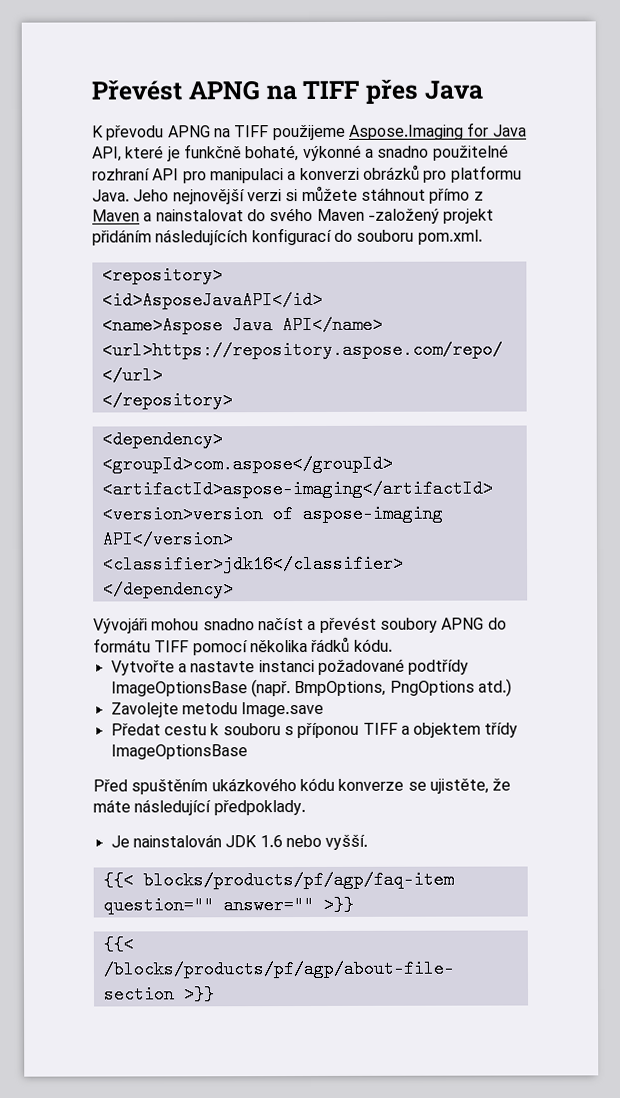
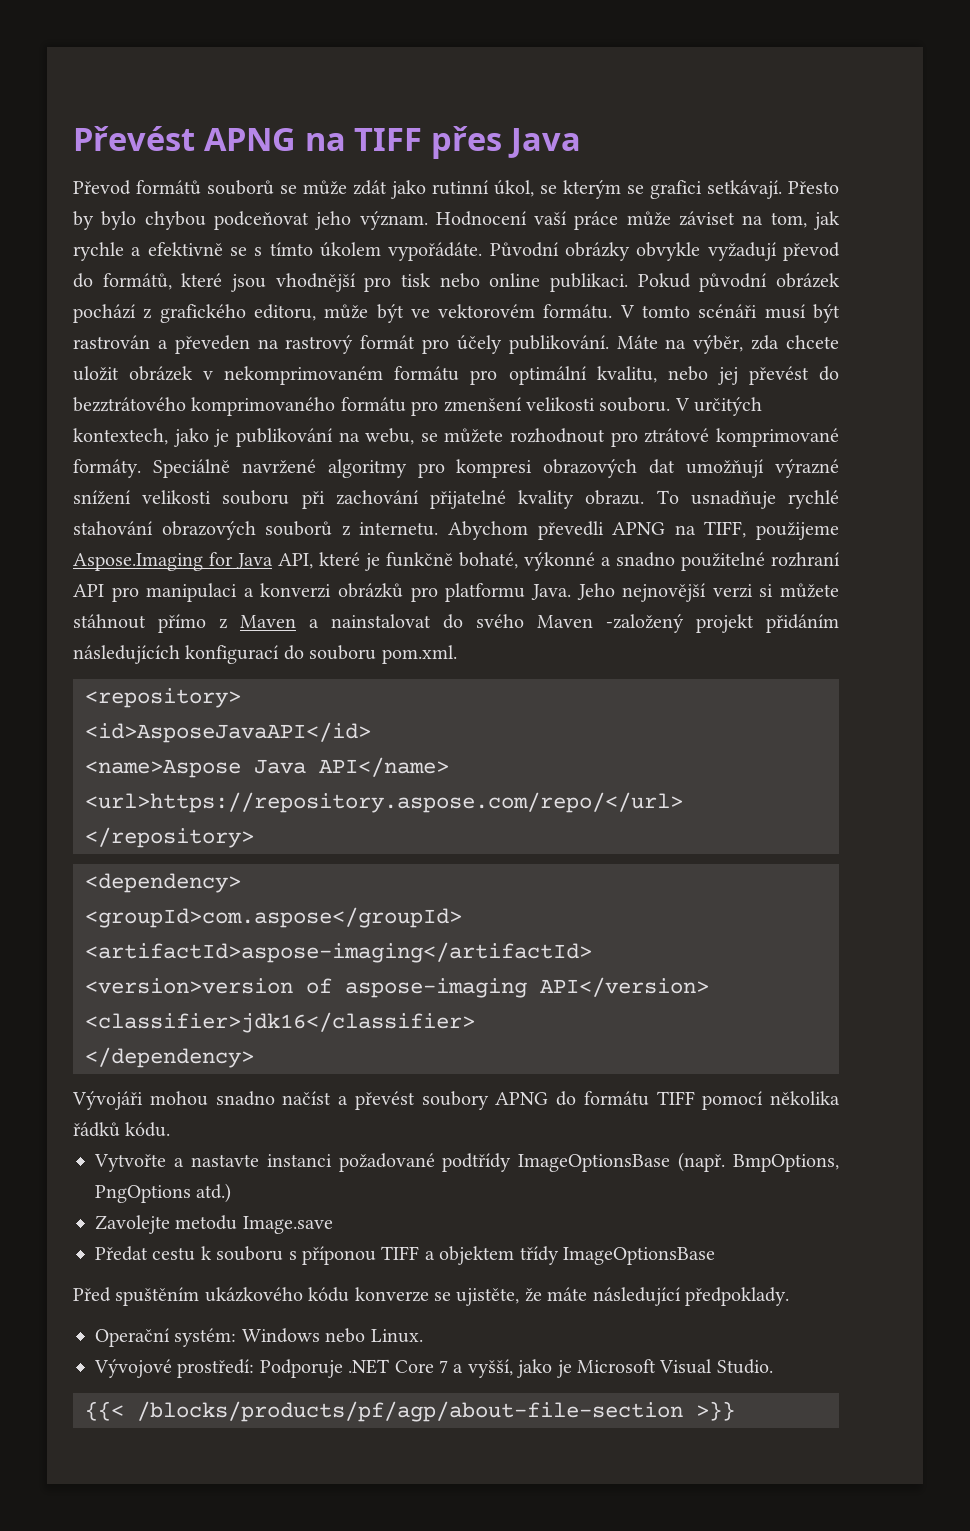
[92,125,270,141] K převodu APNG na TIFF -> [73,180,839,199] [73,211,840,230] [73,242,840,261] [73,273,840,292] [73,304,840,323] [73,335,839,354] [73,366,840,385] [73,397,763,416] [73,428,839,447] [73,459,840,478] [73,490,840,509] [73,521,747,540] Převod formátů souborů se může zdát jako rutinní úkol, se kterým se grafici setkávají. Přesto by bylo chybou podceňovat jeho význam. Hodnocení vaší práce může záviset na tom, jak rychle a efektivně se s tímto úkolem vypořádáte. Původní obrázky obvykle vyžadují převod do formátů, které jsou vhodnější pro tisk nebo online publikaci. Pokud původní obrázek pochází z grafického editoru, může být ve vektorovém formátu. V tomto scénáři musí být rastrován a převeden na rastrový formát pro účely publikování. Máte na výběr, zda chcete uložit obrázek v nekomprimovaném formátu pro optimální kvalitu, nebo jej převést do bezztrátového komprimovaného formátu pro zmenšení velikosti souboru. V určitých kontextech, jako je publikování na webu, se můžete rozhodnout pro ztrátové komprimované formáty. Speciálně navržené algoritmy pro kompresi obrazových dat umožňují výrazné snížení velikosti souboru při zachování přijatelné kvality obrazu. To usnadňuje rychlé stahování obrazových souborů z internetu. Abychom převedli APNG na TIFF,
[110,834,369,850] [102,870,454,890] [102,895,354,915] Je nainstalován JDK 1.6 nebo vyšší. // {{< blocks/products/pf/agp/faq-item question="" answer="" >}} -> [95,1328,423,1347] [94,1359,773,1378] Operační systém: Windows nebo Linux. // Vývojové prostředí: Podporuje .NET Core 7 a vyšší, jako je Microsoft Visual Studio.

